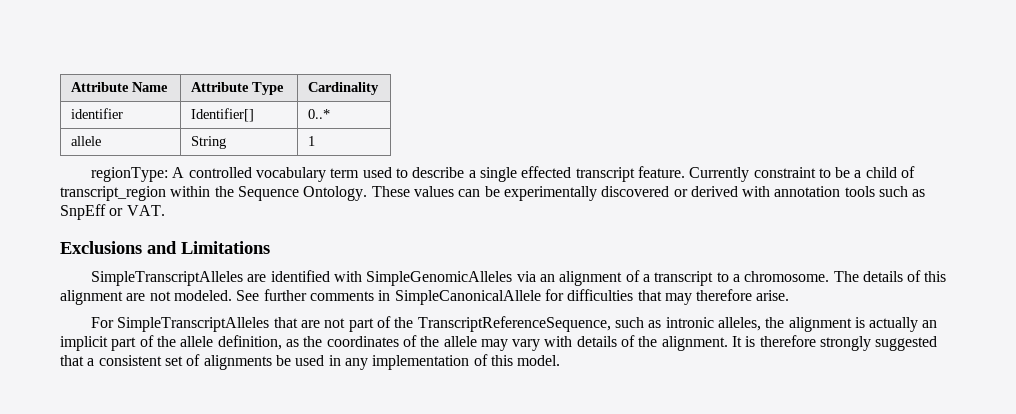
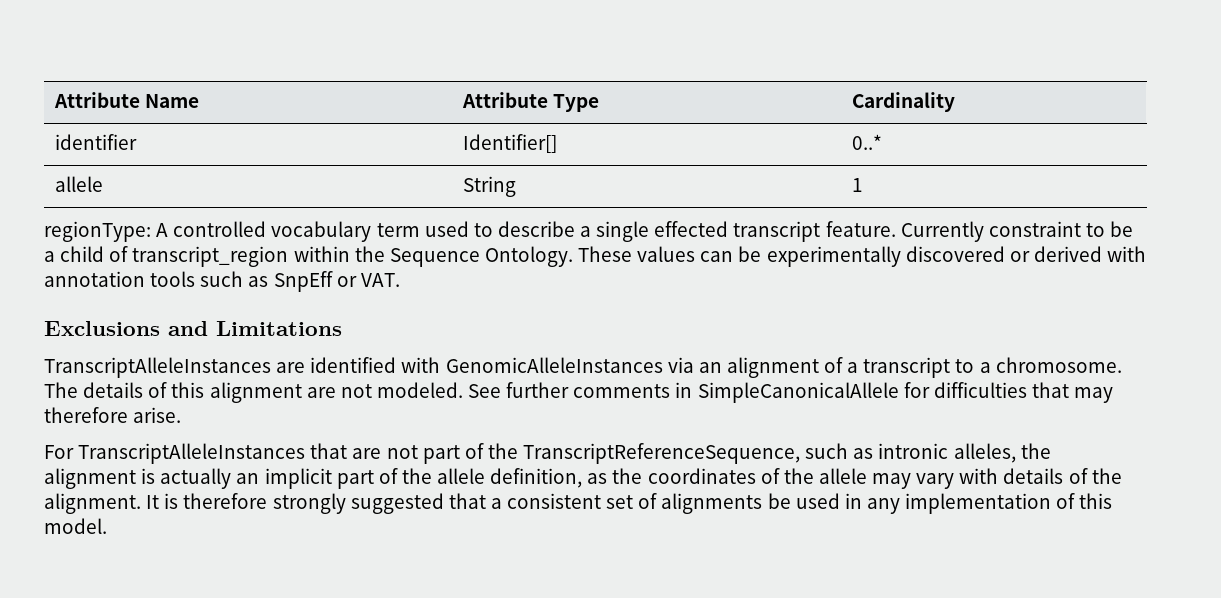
[91,271,244,286] SimpleTranscriptAlleles -> [44,357,271,378] TranscriptAlleleInstances
[366,271,513,286] SimpleGenomicAlleles -> [445,357,663,373] GenomicAlleleInstances
[117,317,270,332] SimpleTranscriptAlleles -> [78,443,306,464] TranscriptAlleleInstances

